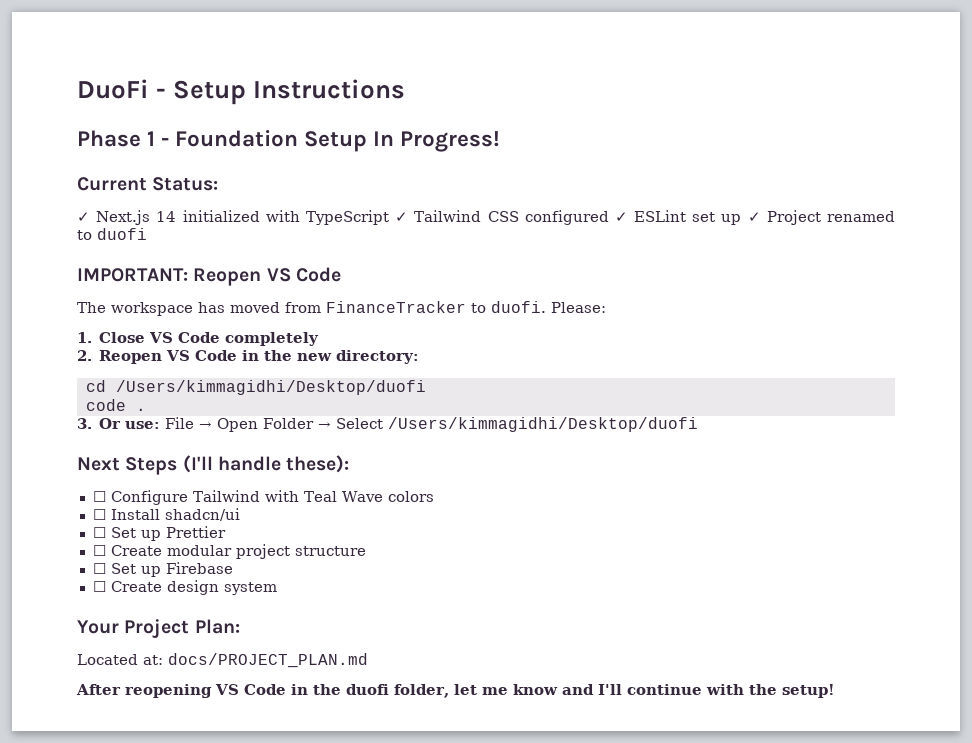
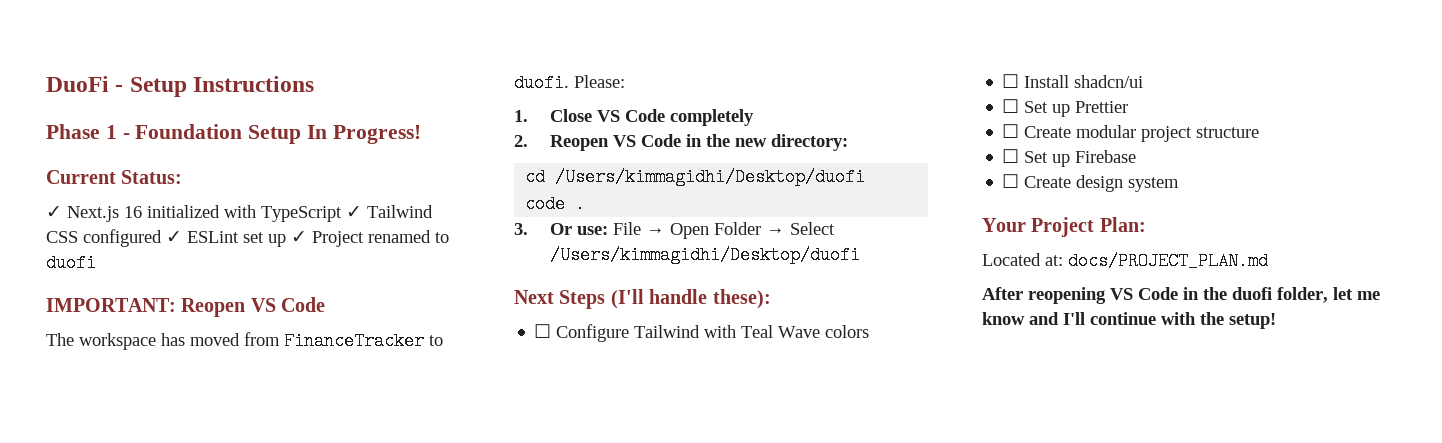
[156,211,177,222] 14 -> [124,206,142,218] 16

